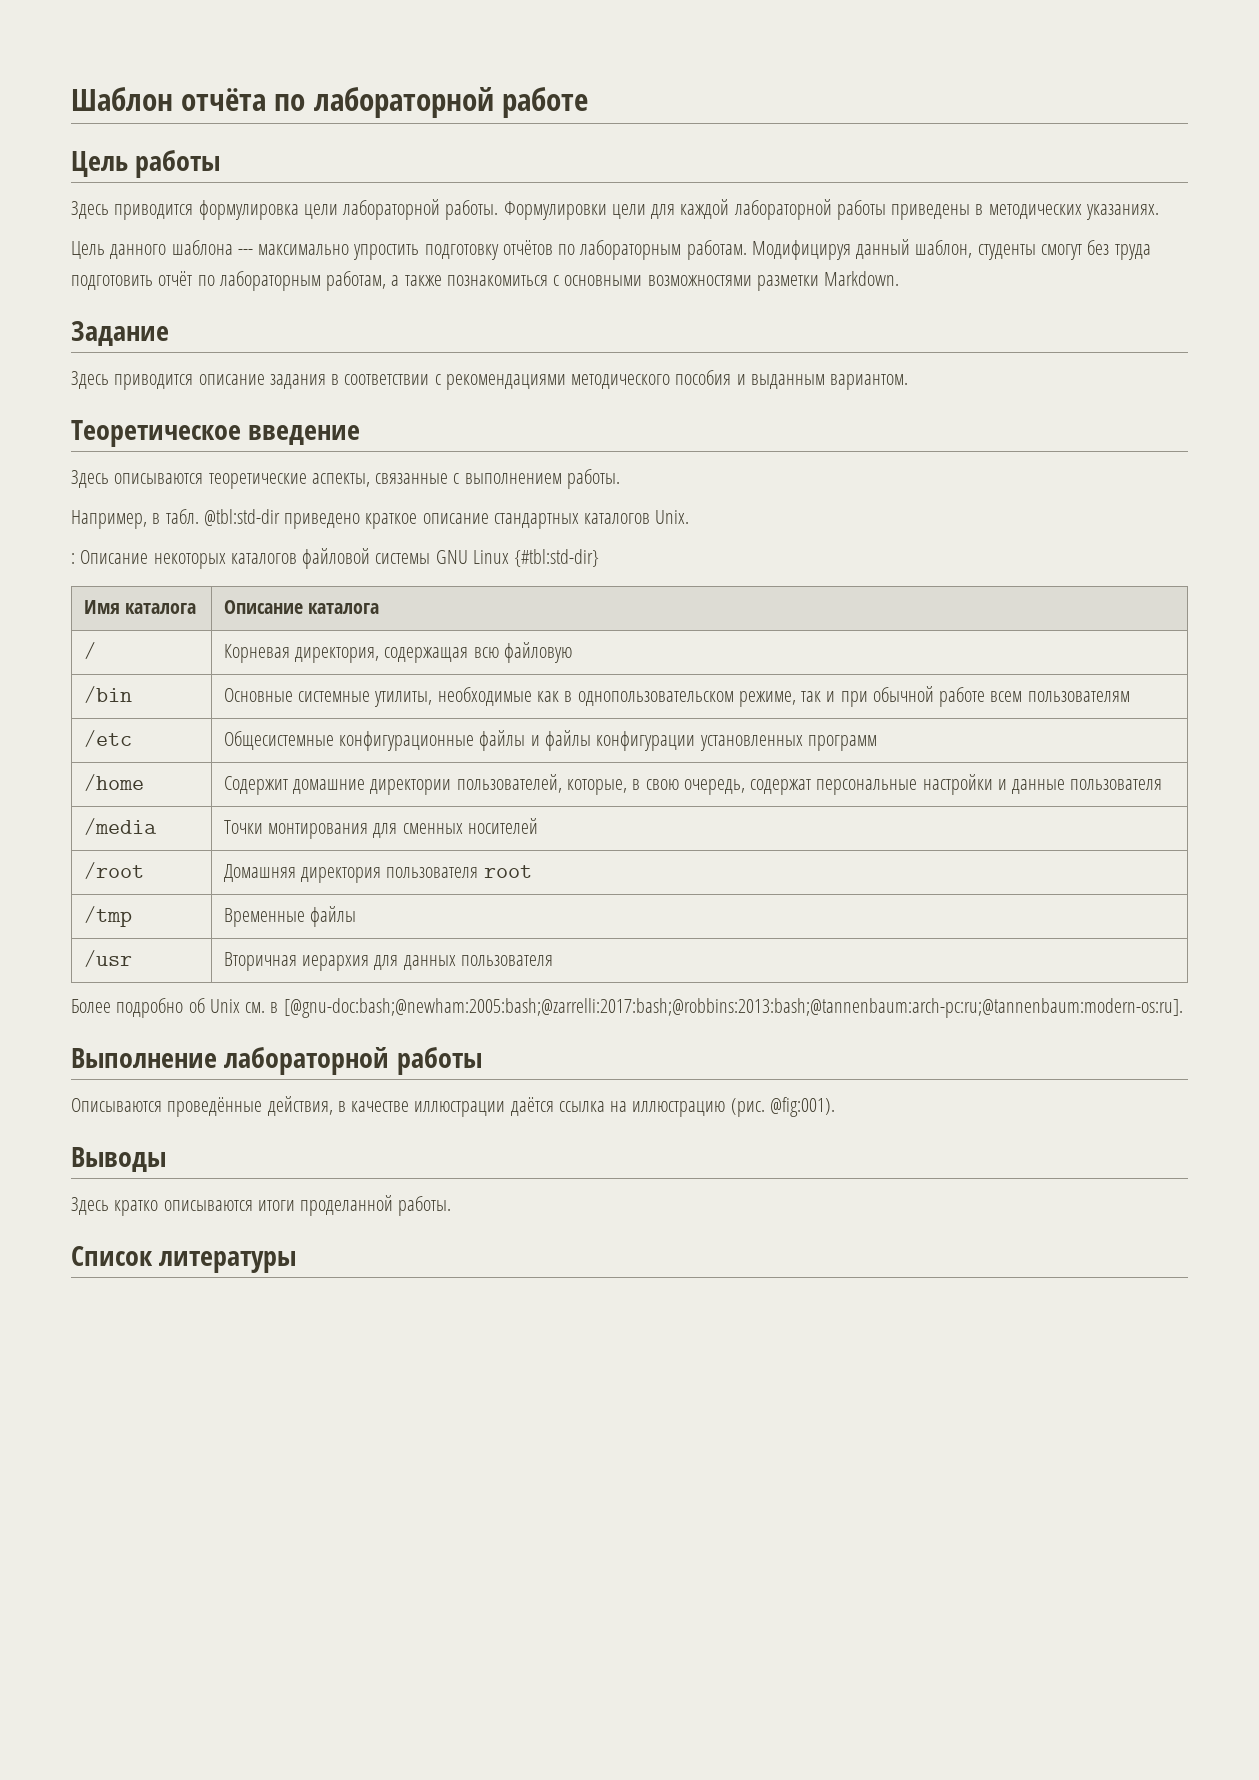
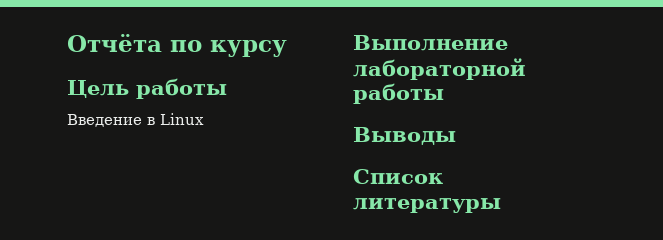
[71,87,588,118] [71,150,221,178] [71,199,1159,220] [71,239,1151,260] [71,271,900,291] [71,321,169,346] [71,370,909,390] [71,420,361,447] [71,469,620,489] [71,509,690,529] [71,548,600,569] [83,600,197,614] [223,600,380,614] [83,642,96,659] [223,642,573,663] [83,686,132,703] [223,686,1130,707] [83,730,132,747] [223,730,877,751] [83,774,144,791] [223,774,1163,795] [83,818,157,835] [223,818,539,839] [83,862,144,879] [223,864,532,883] [83,906,132,927] [223,906,357,927] [83,950,132,967] [223,952,554,971] [71,998,1183,1018] [71,1047,482,1075] [71,1096,835,1117] [71,1147,166,1172] [71,1195,452,1216] Шаблон отчёта по лабораторной работе // Цель работы // Здесь приводится формулировка цели лабораторной работы. Формулировки цели для каждой лабораторной работы приведены в методических указаниях. // Цель данного шаблона --- максимально упростить подготовку отчётов по лабораторным работам. Модифицируя данный шаблон, студенты смогут без труда подготовить отчёт по лабораторным работам, а также познакомиться с основными возможностями разметки Markdown. // Задание // Здесь приводится описание задания в соответствии с рекомендациями методического пособия и выданным вариантом. // Теоретическое введение // Здесь описываются теоретические аспекты, связанные с выполнением работы. // Например, в табл. @tbl:std-dir приведено краткое описание стандартных каталогов Unix. // : Описание некоторых каталогов файловой системы GNU Linux {#tbl:std-dir} // Имя каталога | Описание каталога // / | Корневая директория, содержащая всю файловую // /bin | Основные системные утилиты, необходимые как в однопользовательском режиме, так и при обычной работе всем пользователям // /etc | Общесистемные конфигурационные файлы и файлы конфигурации установленных программ // /home | Содержит домашние директории пользователей, которые, в свою очередь, содержат персональные настройки и данные пользователя // /media | Точки монтирования для сменных носителей // /root | Домашняя директория пользователя root // /tmp | Временные файлы // /usr | Вторичная иерархия для данных пользователя // Более подробно об Unix см. в [@gnu-doc:bash;@newham:2005:bash;@zarrelli:2017:bash;@robbins:2013:bash;@tannenbaum:arch-pc:ru;@tannenbaum:modern-os:ru]. // Выполнение лабораторной работы // Описываются проведённые действия, в качестве иллюстрации даётся ссылка на иллюстрацию (рис. @fig:001). // Выводы // Здесь кратко описываются итоги проделанной работы. -> [67,34,287,57] [67,78,227,99] [67,113,204,127] [353,35,508,51] [353,58,526,80] [353,83,444,104] [353,127,456,145] Отчёта по курсу // Цель работы // Введение в Linux // Выполнение лабораторной работы // Выводы

